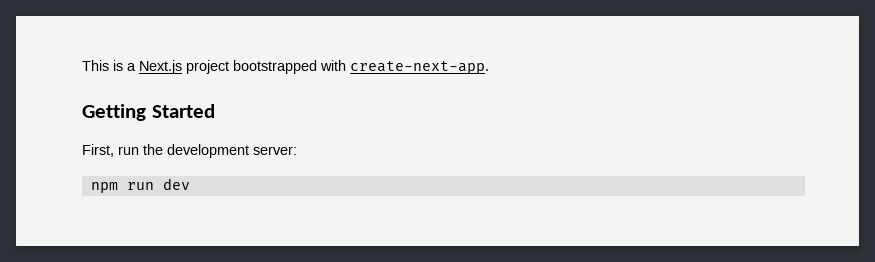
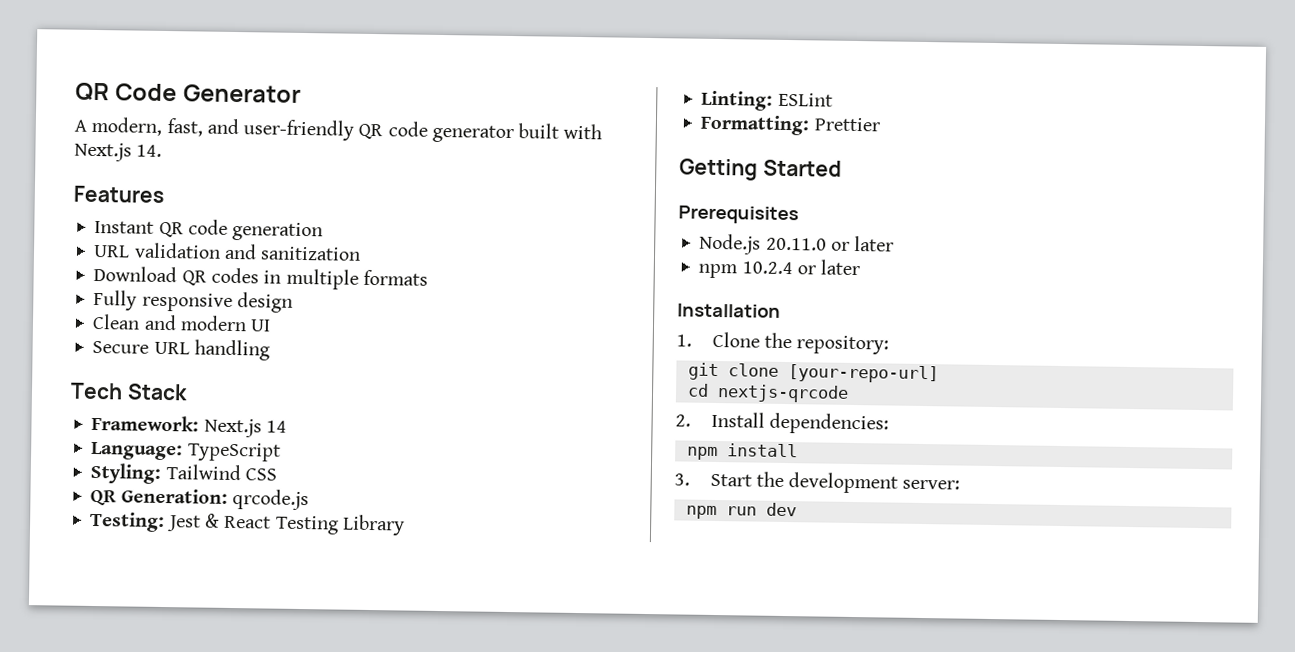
[82,60,489,74] [82,104,215,121] [82,144,139,157] This is a Next.js project bootstrapped with create-next-app. // Getting Started // First, run -> [75,82,301,103] [74,116,603,144] [74,142,163,162] [73,185,164,203] [94,219,324,242] [93,242,362,261] [93,265,428,290] [93,289,293,313] [92,313,272,332] [92,339,270,361] [70,382,188,401] [91,414,287,438] [91,441,281,462] [90,462,277,484] [90,488,309,511] [89,511,405,536] [701,90,833,111] [700,114,881,136] [679,158,842,181] [678,205,799,225] [699,233,895,255] [698,259,861,279] [677,303,781,318] [676,331,890,355] [687,362,939,384] [686,383,849,403] [675,411,889,435] [686,443,798,461] [674,473,752,487] QR Code Generator // A modern, fast, and user-friendly QR code generator built with Next.js 14. // Features // Instant QR code generation // URL validation and sanitization // Download QR codes in multiple formats // Fully responsive design // Clean and modern UI // Secure URL handling // Tech Stack // Framework: Next.js 14 // Language: TypeScript // Styling: Tailwind CSS // QR Generation: qrcode.js // Testing: Jest & React Testing Library // Linting: ESLint // Formatting: Prettier // Getting Started // Prerequisites // Node.js 20.11.0 or later // npm 10.2.4 or later // Installation // 1. Clone the repository: // git clone [your-repo-url] // cd nextjs-qrcode // 2. Install dependencies: // npm install // 3. Start

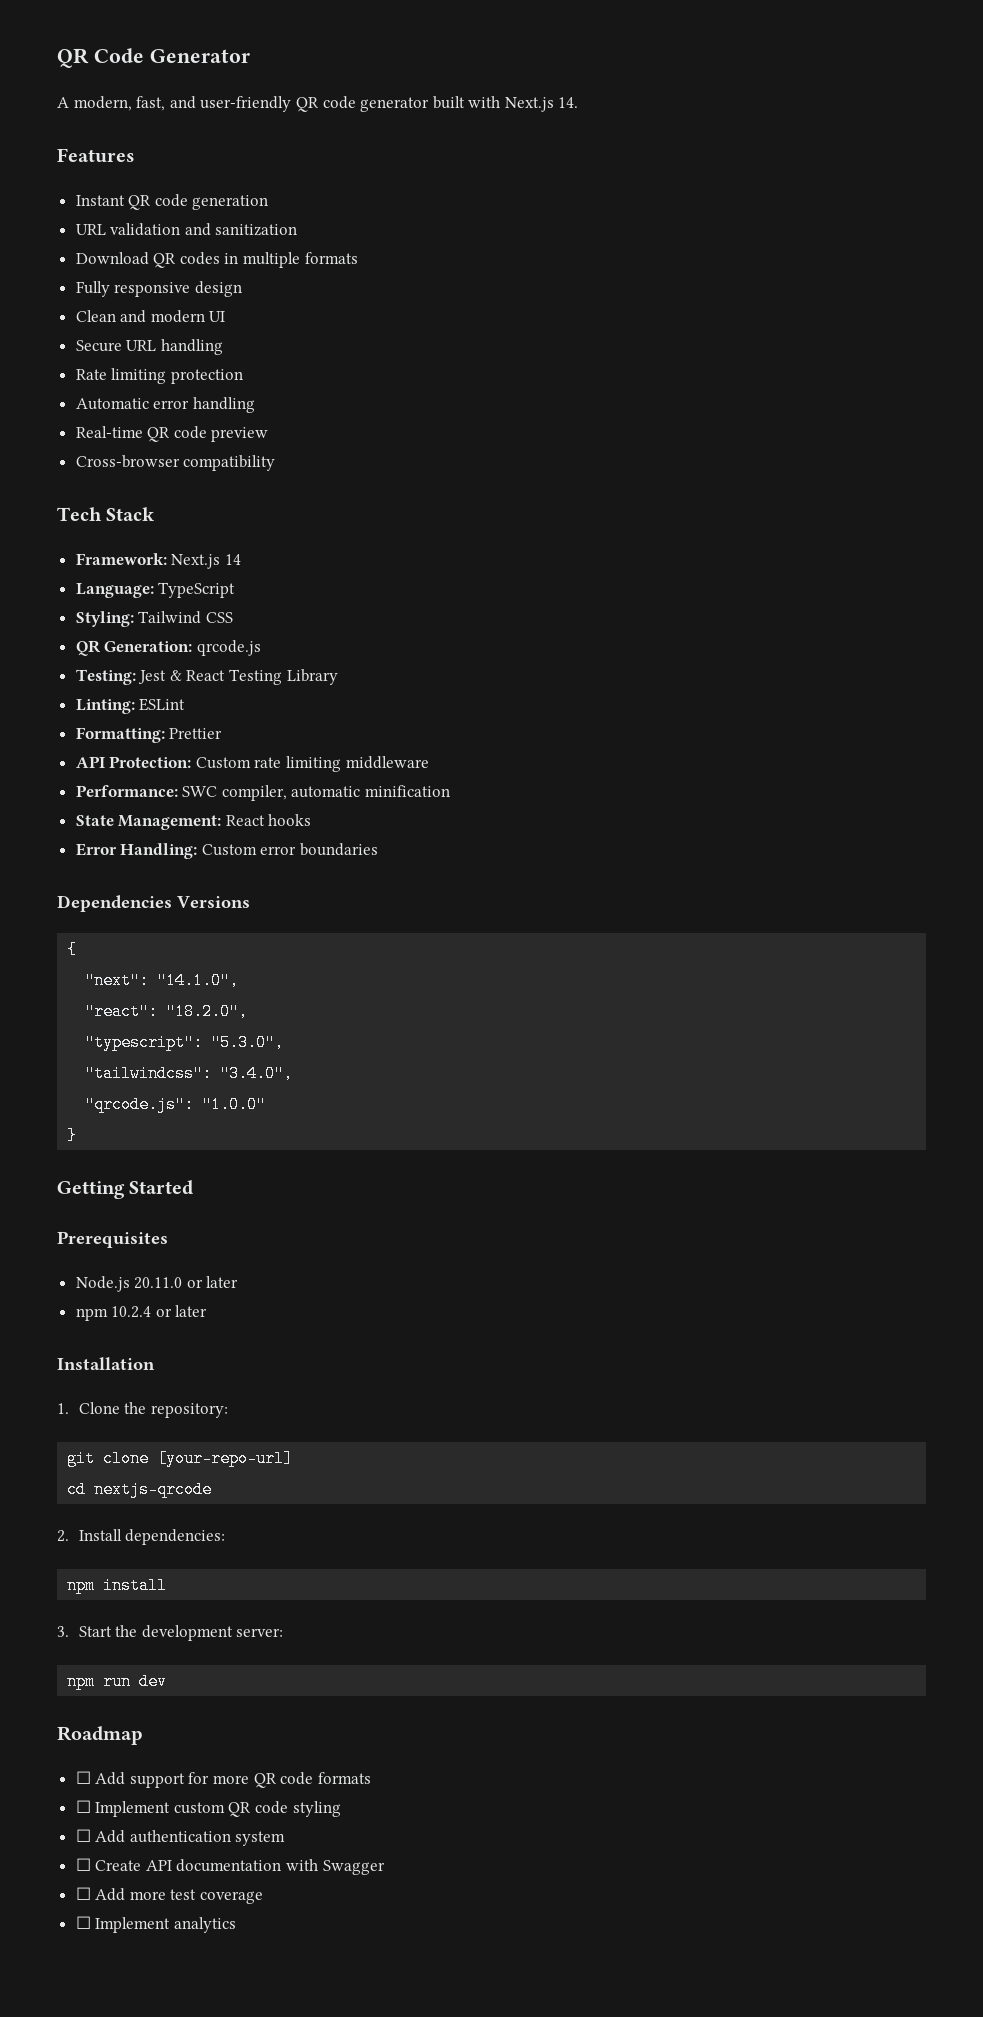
(270, 350) none -> [75,368,243,384] [75,397,255,413] [75,426,269,442] [75,455,276,471] // Rate limiting protection // Automatic error handling // Real-time QR code preview // Cross-browser compatibility
(881, 124) none -> [75,756,429,772] [75,785,451,801] [75,814,312,830] [75,843,379,859] [57,895,250,912] [67,941,78,958] [85,972,240,989] [85,1003,249,1020] [85,1034,285,1051] [85,1065,294,1082] [85,1096,267,1113] [67,1127,78,1144] // API Protection: Custom rate limiting middleware // Performance: SWC compiler, automatic minification // State Management: React hooks // Error Handling: Custom error boundaries // Dependencies Versions // { // "next": "14.1.0", // "react": "18.2.0", // "typescript": "5.3.0", // "tailwindcss": "3.4.0", // "qrcode.js": "1.0.0" // }
(797, 509) none -> [57,1726,143,1745] [75,1771,371,1788] [75,1800,341,1817] [75,1829,286,1846] [75,1858,385,1875] [75,1887,264,1904] [75,1916,236,1933] // Roadmap // ☐ Add support for more QR code formats // ☐ Implement custom QR code styling // ☐ Add authentication system // ☐ Create API documentation with Swagger // ☐ Add more test coverage // ☐ Implement analytics

